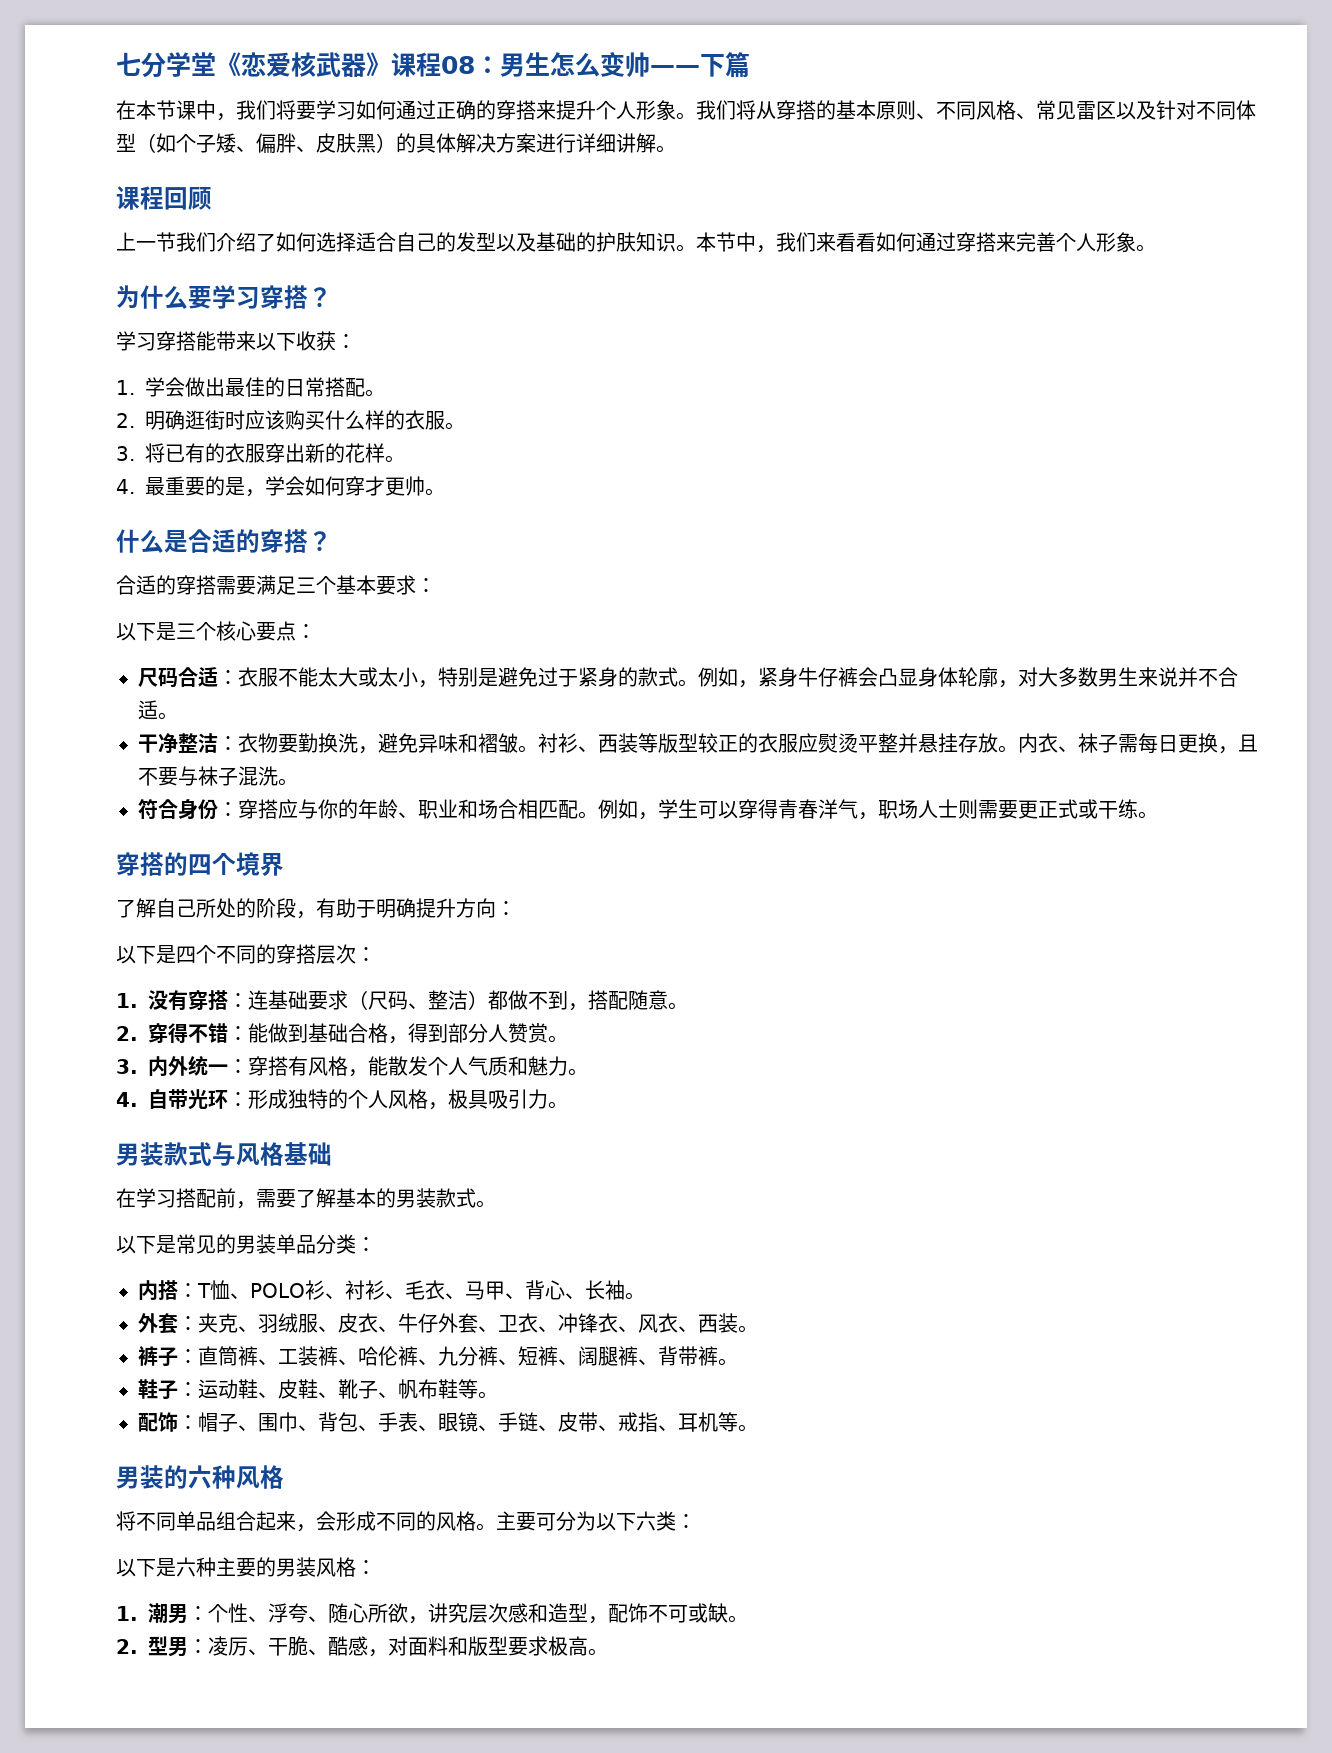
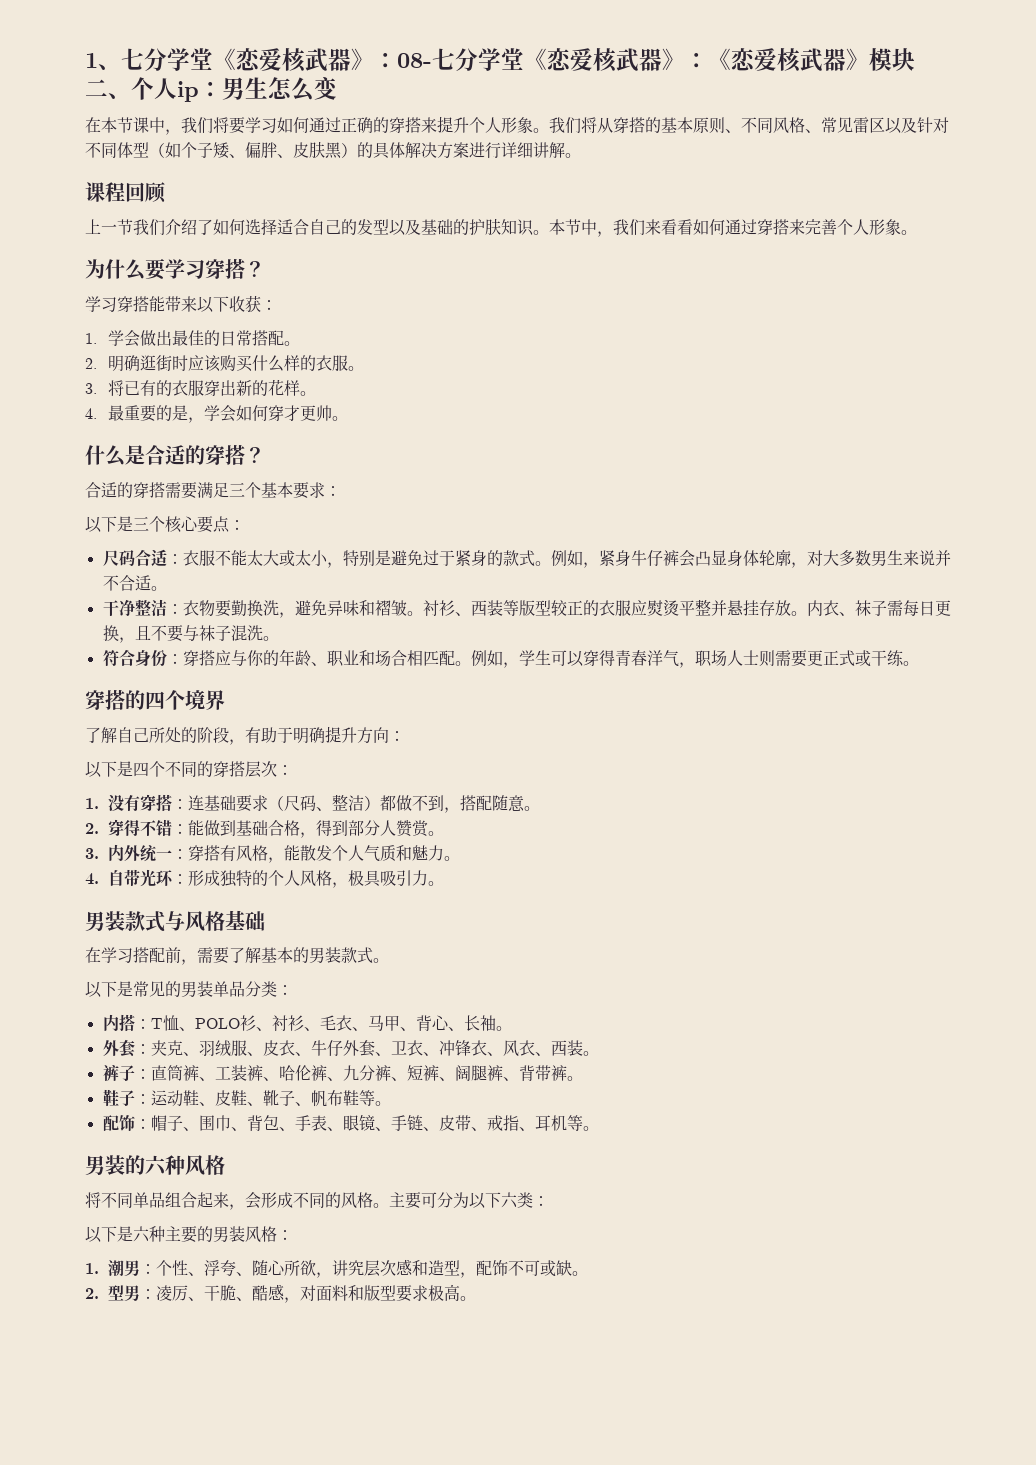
[116,52,475,78] 七分学堂《恋爱核武器》课程08 -> [85,48,915,73] [85,77,199,102] 1、七分学堂《恋爱核武器》：08-七分学堂《恋爱核武器》：《恋爱核武器》模块二、个人ip
[625,52,750,78] 帅——下篇 -> (337, 88) none

